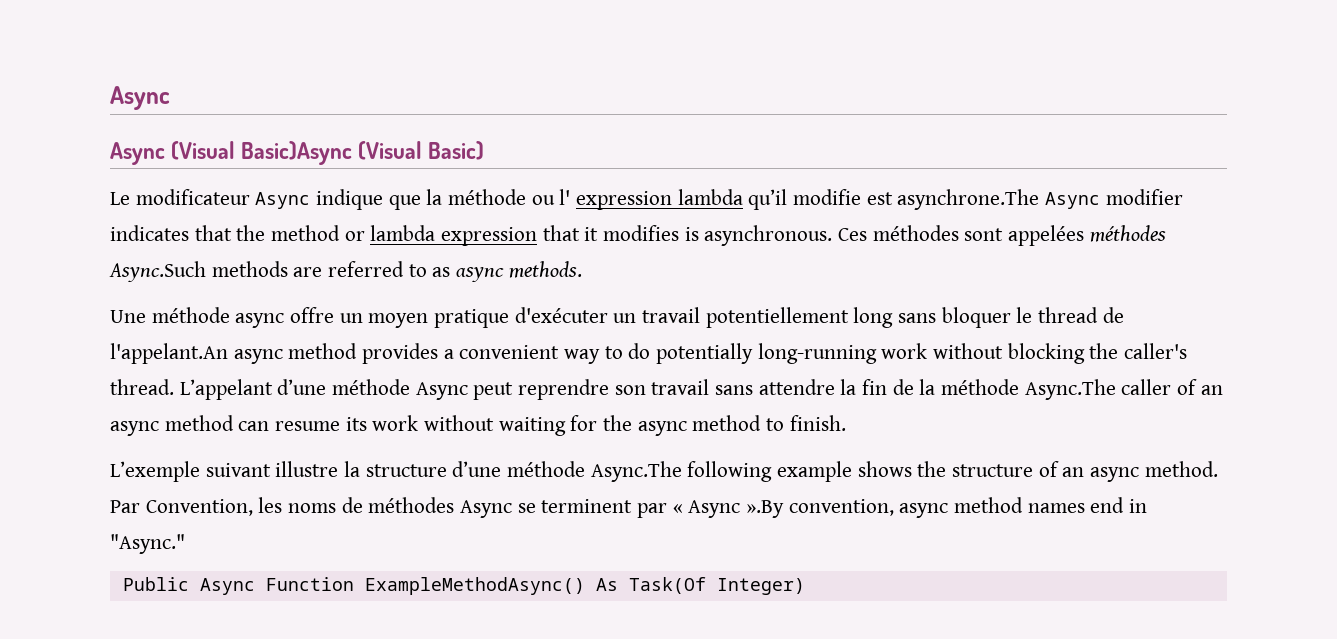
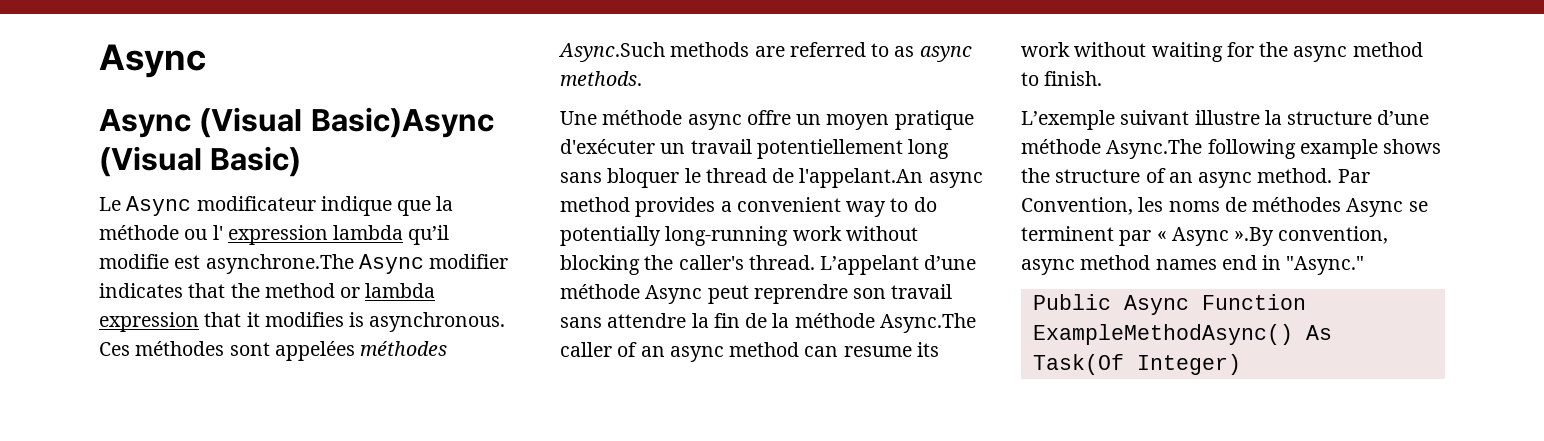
[135,189,311,209] modificateur Async -> [126,196,316,216] Async modificateur

